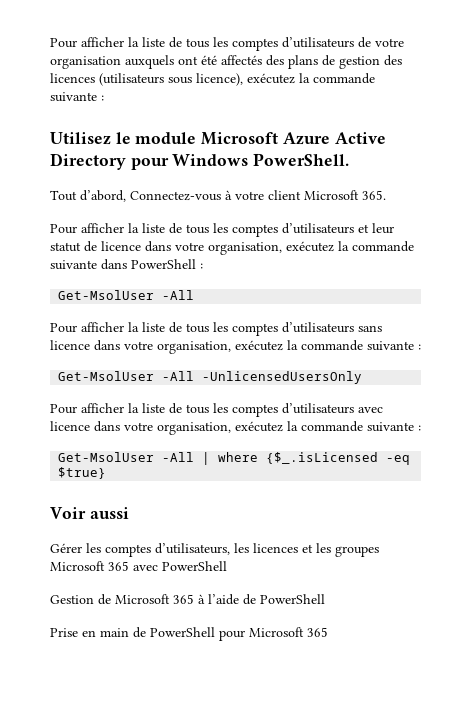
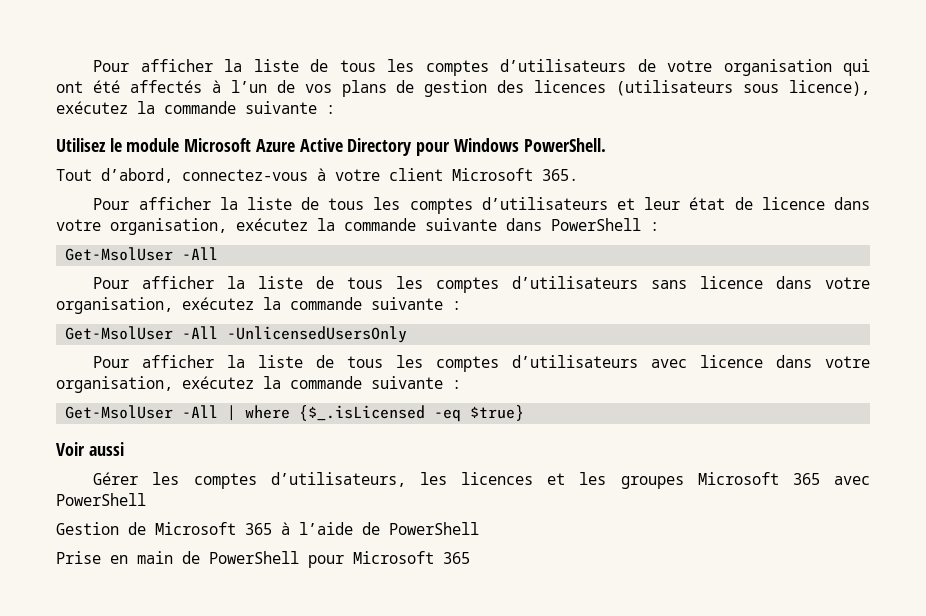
[125,55,174,69] auxquels -> [843,59,871,76] qui
[266,55,284,66] des -> [211,80,332,93] à l’un de vos
[130,191,221,201] Connectez-vous -> [182,169,308,181] connectez-vous
[50,242,81,252] statut -> [689,197,726,210] état

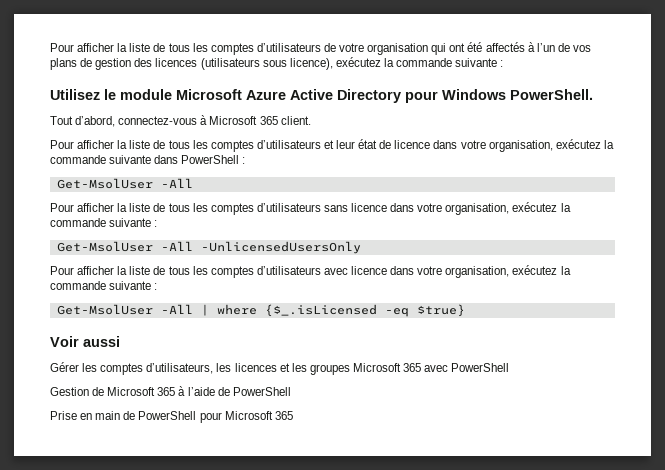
[335,168,578,181] votre client Microsoft 365. -> [209,116,311,125] Microsoft 365 client.

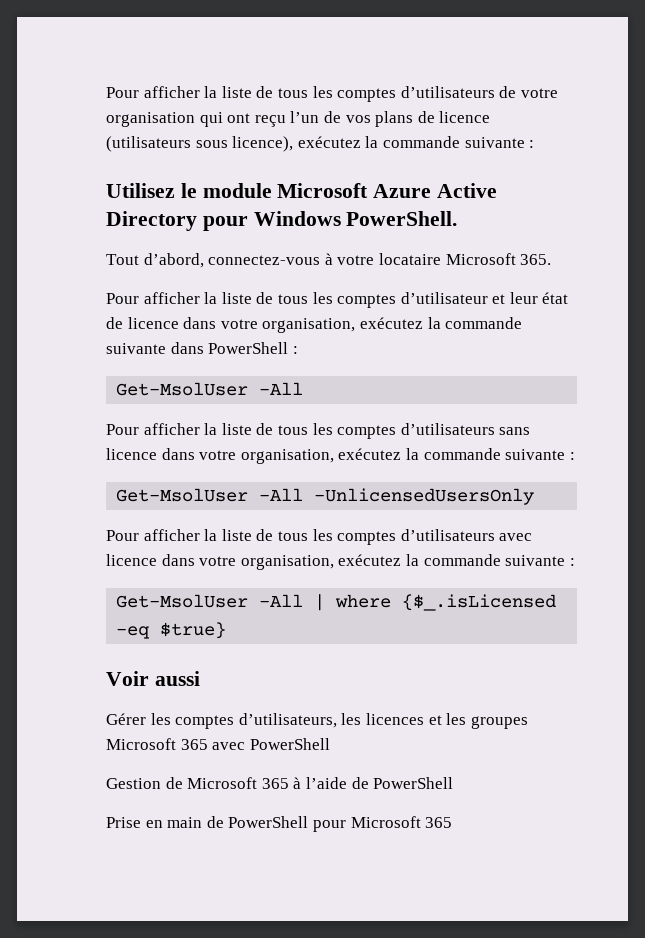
[467,42,535,52] été affectés à -> [254,115,286,127] reçu
[95,58,198,70] gestion des licences -> [439,111,491,123] licence
[209,116,311,125] [50,140,321,152] Microsoft 365 client. // Pour afficher la liste de tous les comptes d’utilisateurs -> [337,253,552,265] [106,292,488,308] votre locataire Microsoft 365. // Pour afficher la liste de tous les comptes d’utilisateur

